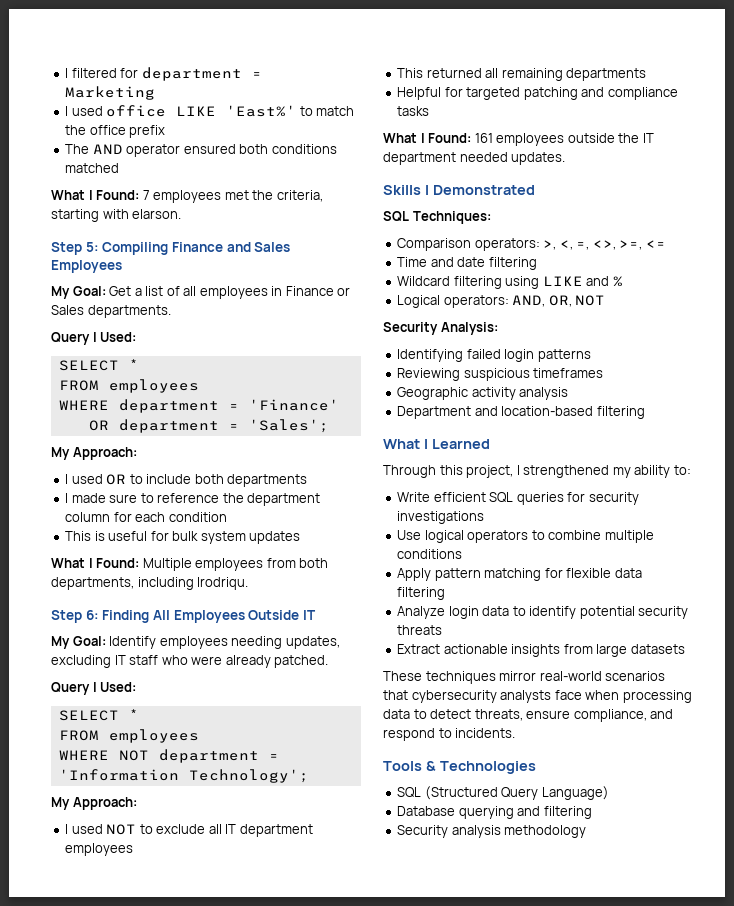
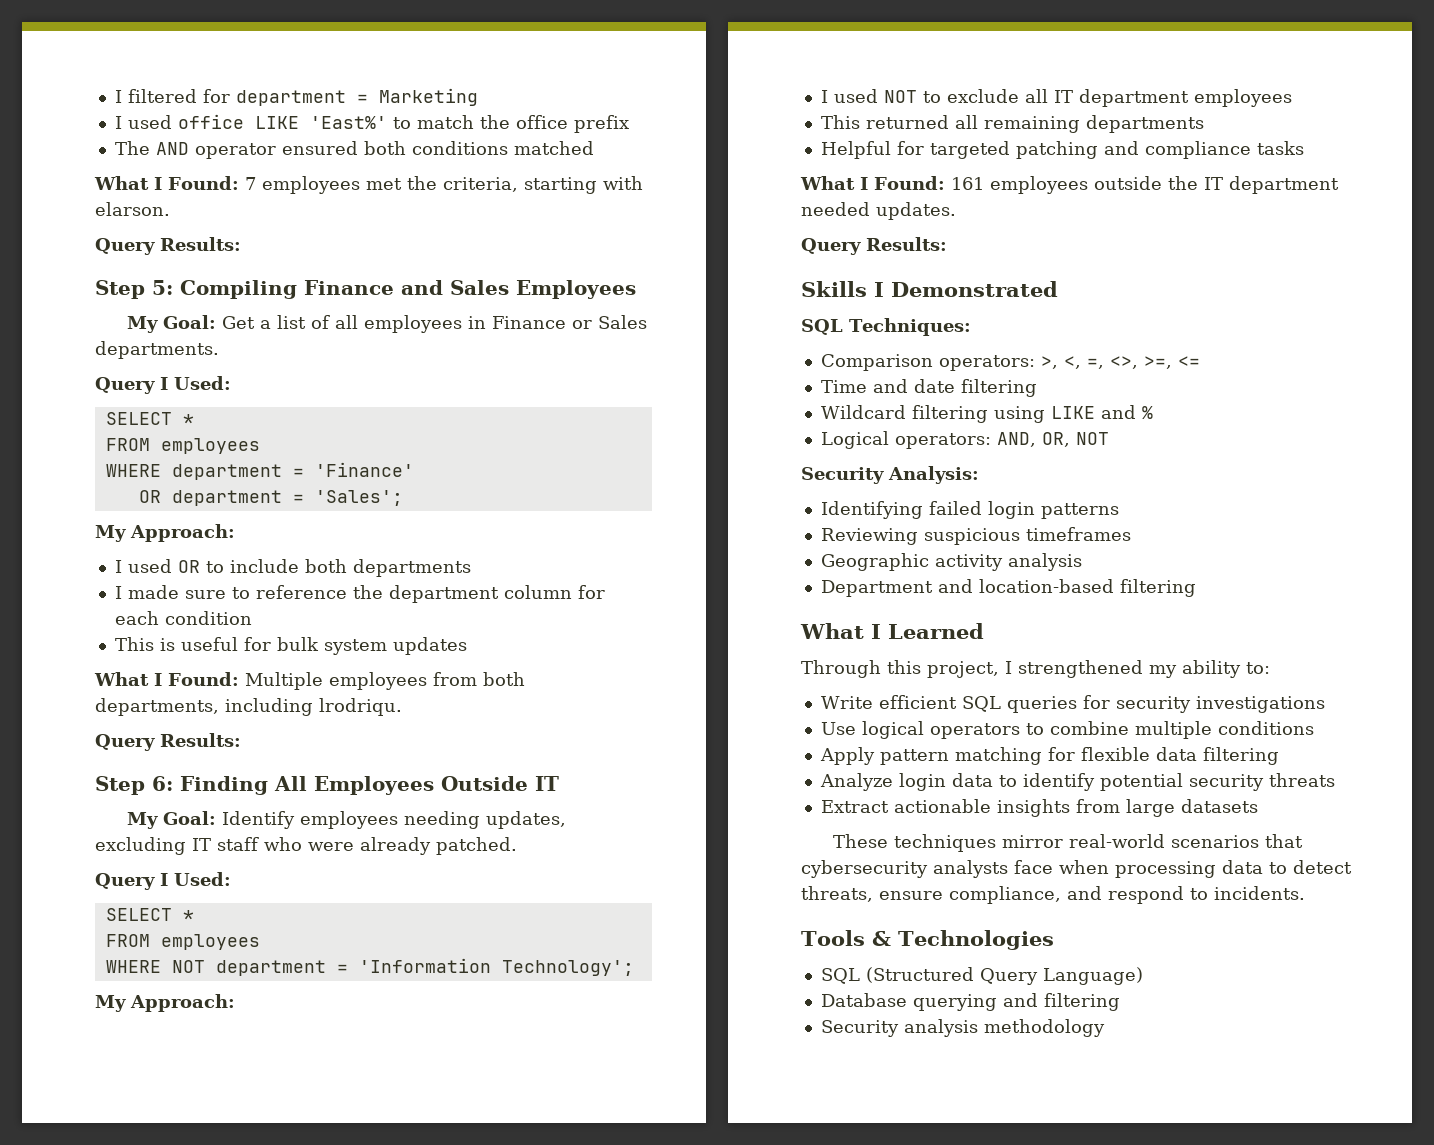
(182, 214) none -> [95,237,241,255] // Query Results:
(249, 583) none -> [95,733,241,751] // Query Results:
(566, 158) none -> [801,237,947,255] // Query Results:

